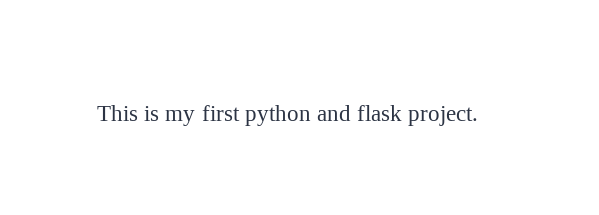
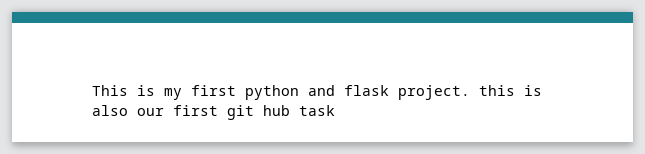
(479, 116) none -> [479,85,542,96] [92,105,335,120] this is also our first git hub task

